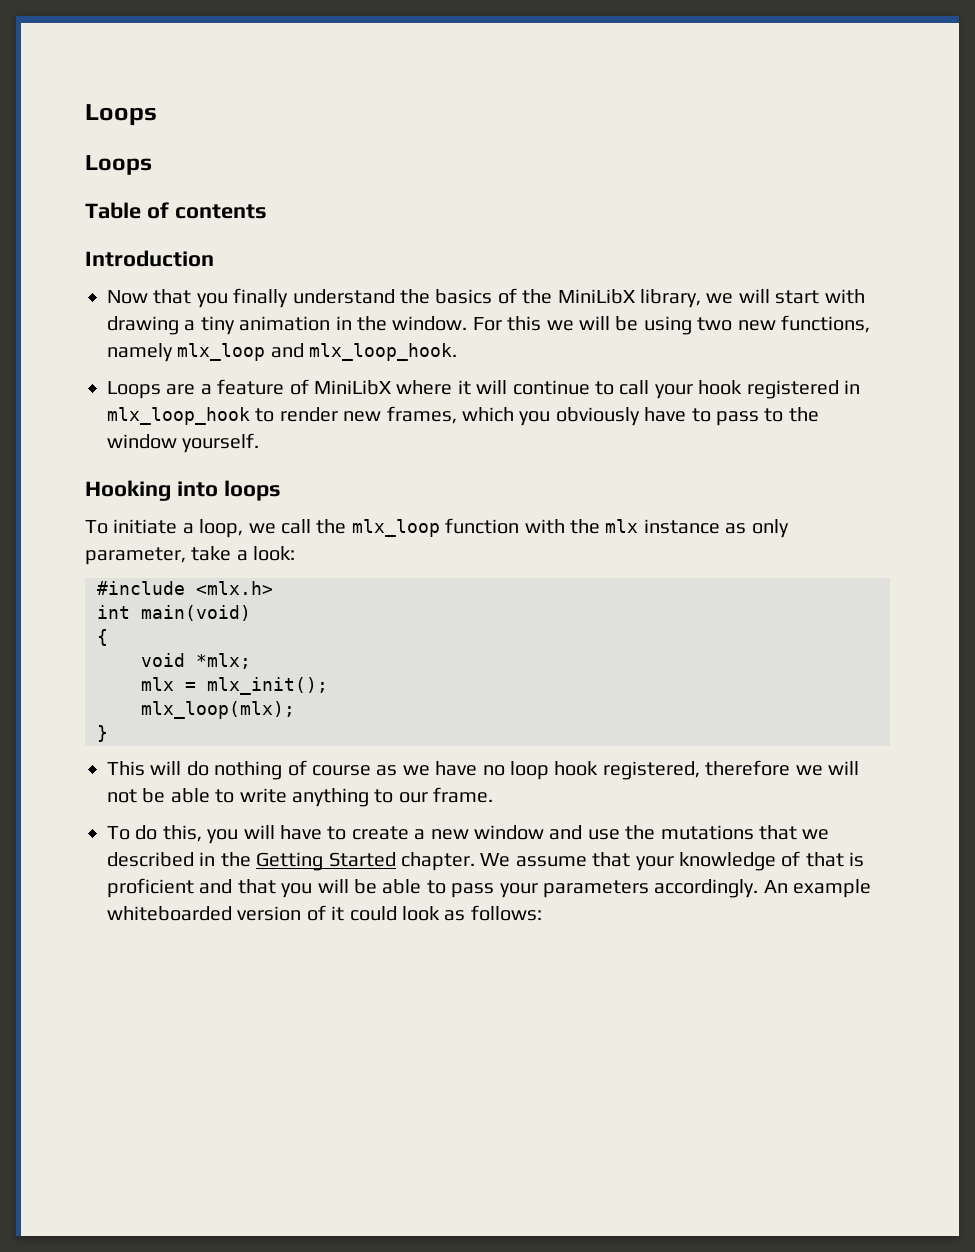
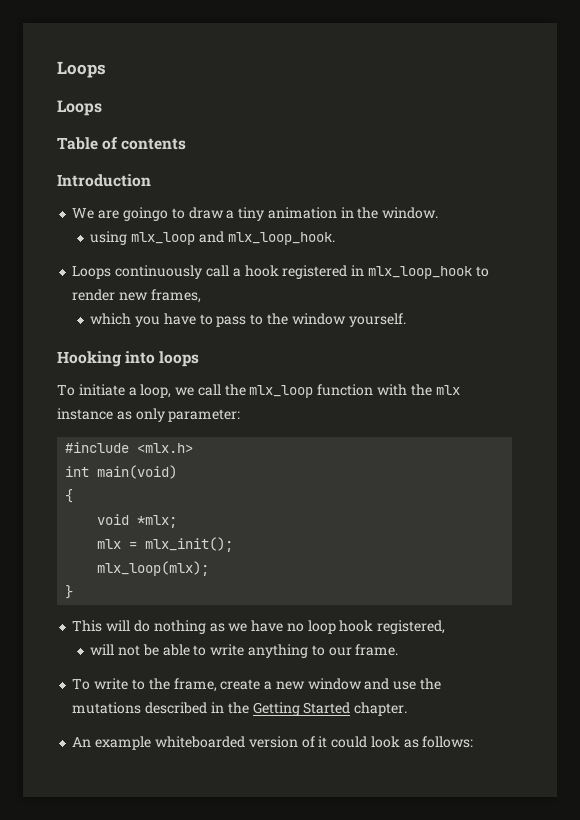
[107,288,865,308] [107,316,179,335] Now that you finally understand the basics of the MiniLibX library, we will start with drawing -> [72,207,224,221] We are goingo to draw
[472,315,870,335] [107,343,458,362] [107,379,693,399] For this we will be using two new functions, namely mlx_loop and mlx_loop_hook. // Loops are a feature of MiniLibX where it will continue to call your -> [90,231,335,245] [72,265,241,279] // using mlx_loop and mlx_loop_hook. // Loops continuously call a
(457, 415) none -> (201, 296) //
[555,407,640,426] obviously -> (161, 321) none
[85,546,296,565] parameter, take a look: -> [168,409,241,422] parameter:
[287,760,371,776] of course -> (206, 627) none
[705,760,823,776] therefore we -> (446, 627) //
[135,825,347,844] do this, you will have to -> [94,678,217,692] write to the frame,
[758,825,830,840] that we -> (142, 708) none
[480,851,865,871] [107,878,759,898] We assume that your knowledge of that is proficient and that you will be able to pass your parameters accordingly. -> (408, 709) //

